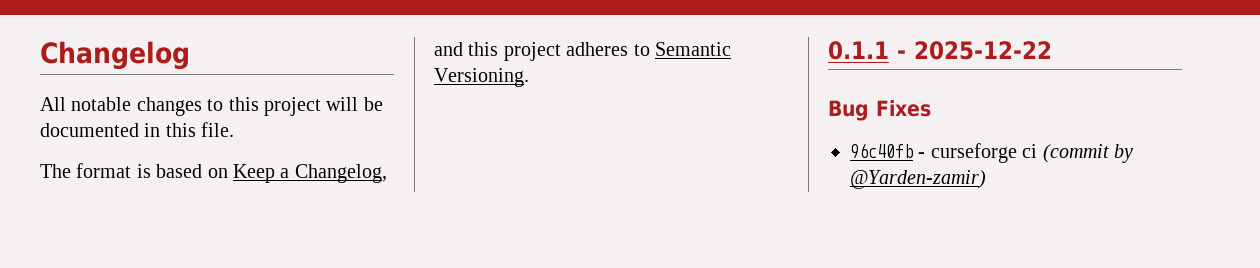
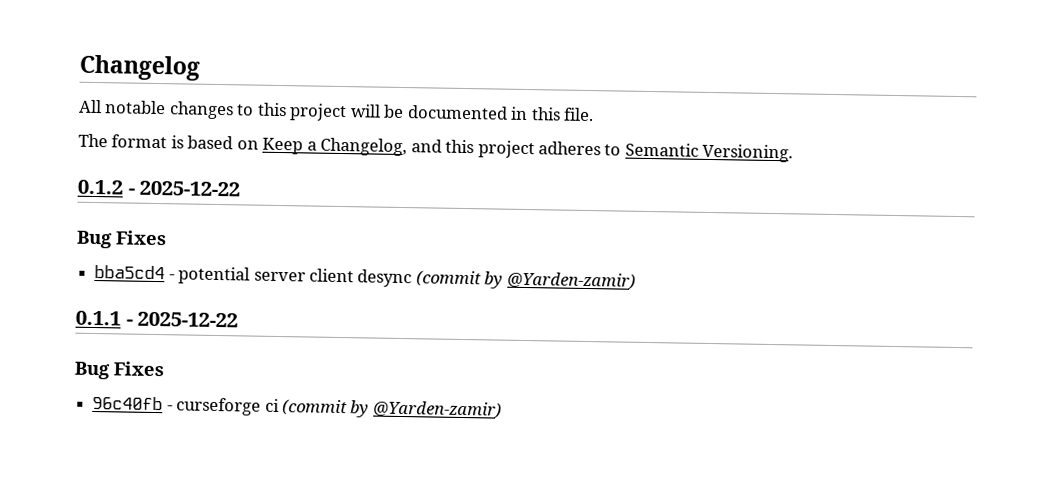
(529, 77) none -> [77,179,241,197] [76,230,167,249] [94,265,636,290] // 0.1.2 - 2025-12-22 // Bug Fixes // bba5cd4 - potential server client desync (commit by @Yarden-zamir)

